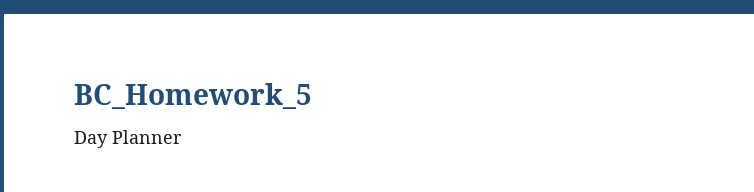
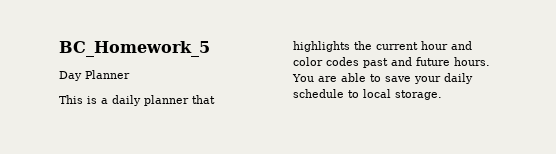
(182, 137) none -> [59,95,215,106] [293,41,472,52] [293,57,490,68] [292,73,473,84] [293,89,442,100] // This is a daily planner that highlights the current hour and color codes past and future hours. You are able to save your daily schedule to local storage.

